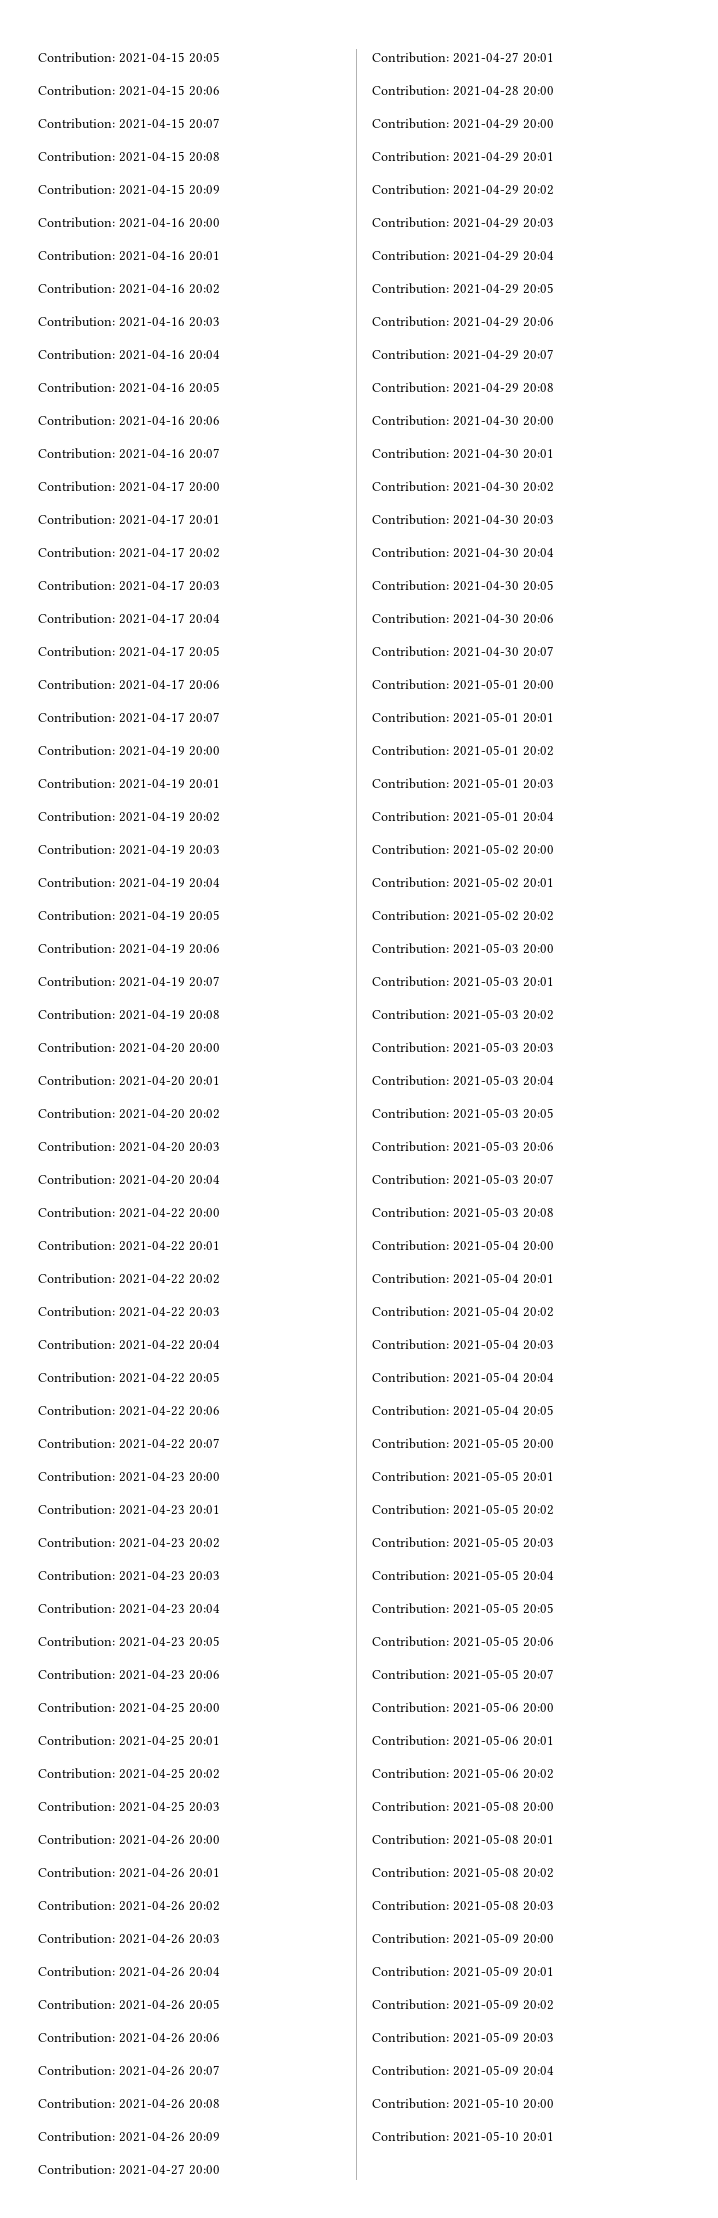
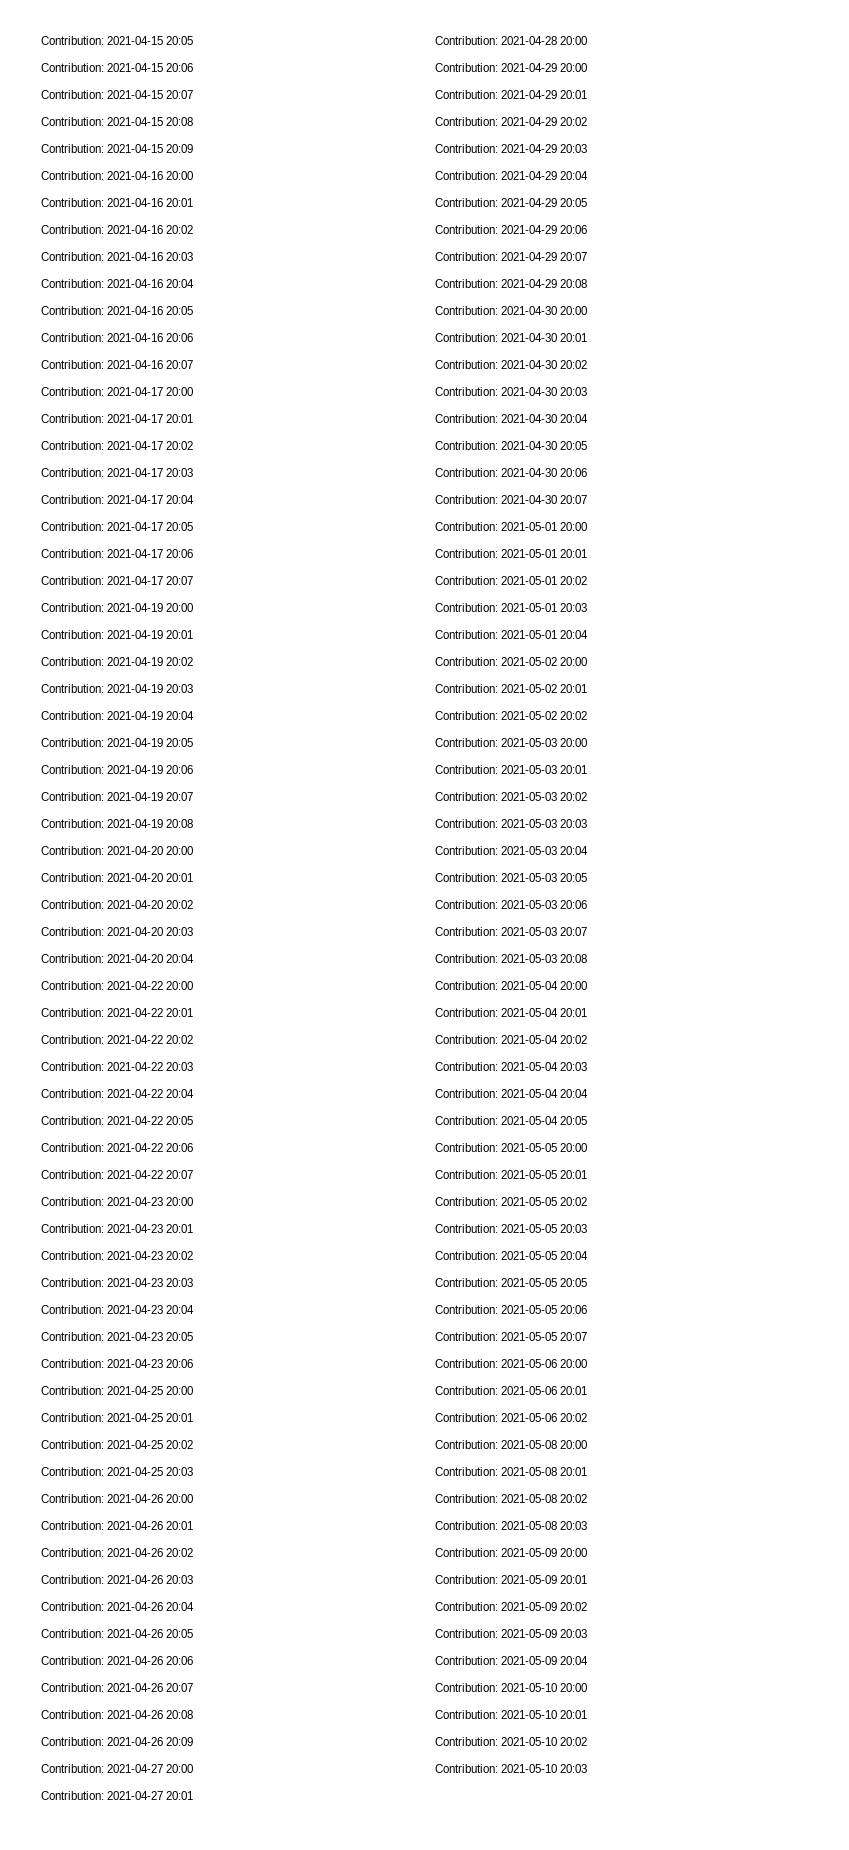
(554, 2137) none -> [435,1737,588,1746] [435,1764,588,1773] // Contribution: 2021-05-10 20:02 // Contribution: 2021-05-10 20:03

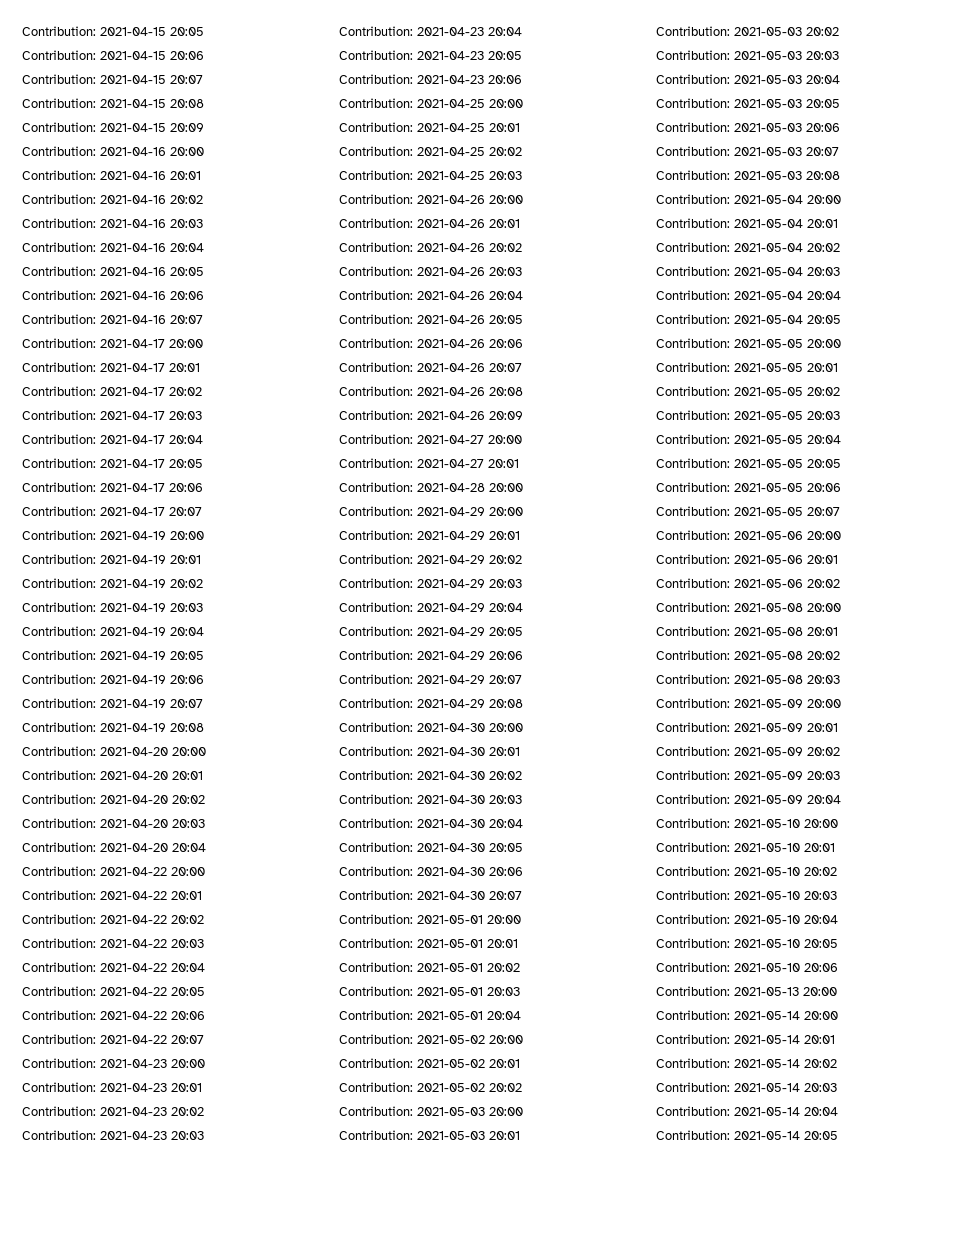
(588, 1768) none -> [656,914,838,924] [656,938,838,948] [656,962,838,972] [656,986,837,996] [656,1010,838,1020] [656,1034,835,1044] [656,1058,837,1068] [656,1082,837,1092] [656,1106,838,1116] [656,1130,838,1140] // Contribution: 2021-05-10 20:04 // Contribution: 2021-05-10 20:05 // Contribution: 2021-05-10 20:06 // Contribution: 2021-05-13 20:00 // Contribution: 2021-05-14 20:00 // Contribution: 2021-05-14 20:01 // Contribution: 2021-05-14 20:02 // Contribution: 2021-05-14 20:03 // Contribution: 2021-05-14 20:04 // Contribution: 2021-05-14 20:05

